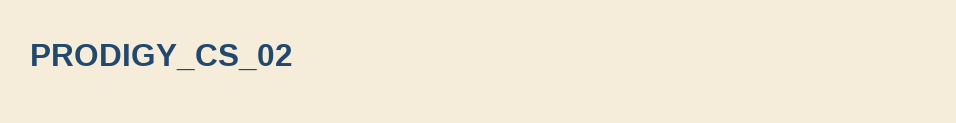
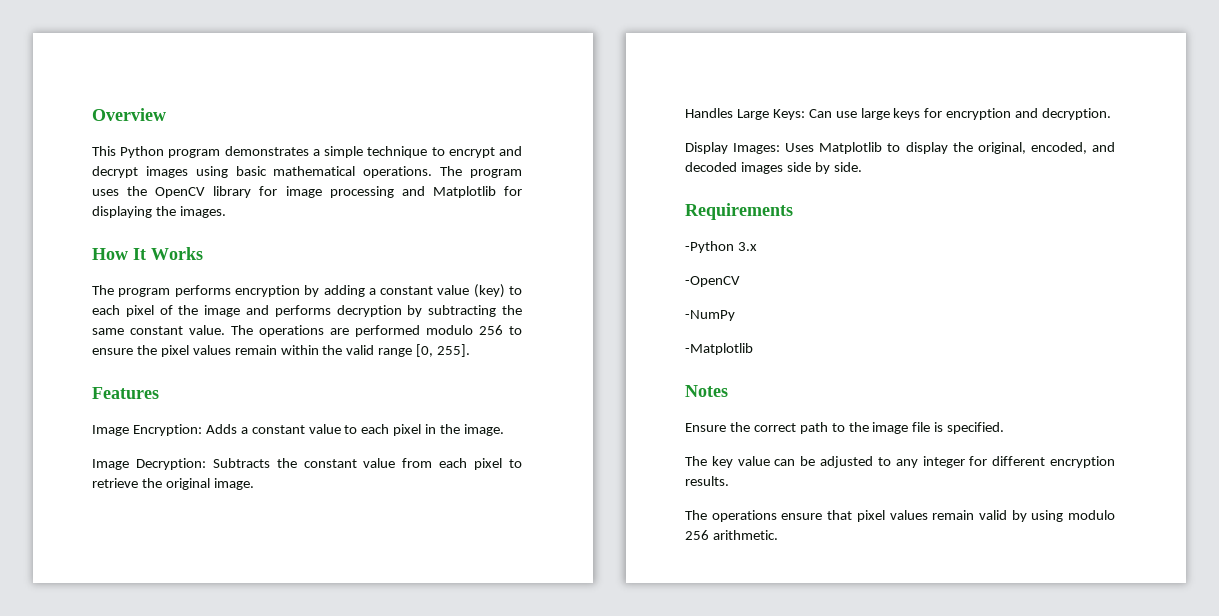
[30,44,293,71] PRODIGY_CS_02 -> [92,108,166,121] [92,146,522,158] [92,166,522,178] [92,186,522,198] [92,206,226,218] [92,247,203,260] [92,284,523,298] [92,305,522,317] [92,325,522,337] [92,344,471,357] [92,387,159,399] [92,424,505,436] [92,458,523,470] [92,478,254,490] [685,108,1112,120] [685,142,1115,154] [685,162,862,174] [685,203,793,220] [685,241,757,253] [685,276,740,287] [685,310,735,321] [685,343,753,355] [685,385,728,397] [685,422,1005,434] [685,456,1115,468] [685,476,729,486] [685,510,1115,522] [685,530,778,540] Overview // This Python program demonstrates a simple technique to encrypt and decrypt images using basic mathematical operations. The program uses the OpenCV library for image processing and Matplotlib for displaying the images. // How It Works // The program performs encryption by adding a constant value (key) to each pixel of the image and performs decryption by subtracting the same constant value. The operations are performed modulo 256 to ensure the pixel values remain within the valid range [0, 255]. // Features // Image Encryption: Adds a constant value to each pixel in the image. // Image Decryption: Subtracts the constant value from each pixel to retrieve the original image. // Handles Large Keys: Can use large keys for encryption and decryption. // Display Images: Uses Matplotlib to display the original, encoded, and decoded images side by side. // Requirements // -Python 3.x // -OpenCV // -NumPy // -Matplotlib // Notes // Ensure the correct path to the image file is specified. // The key value can be adjusted to any integer for different encryption results. // The operations ensure that pixel values remain valid by using modulo 256 arithmetic.

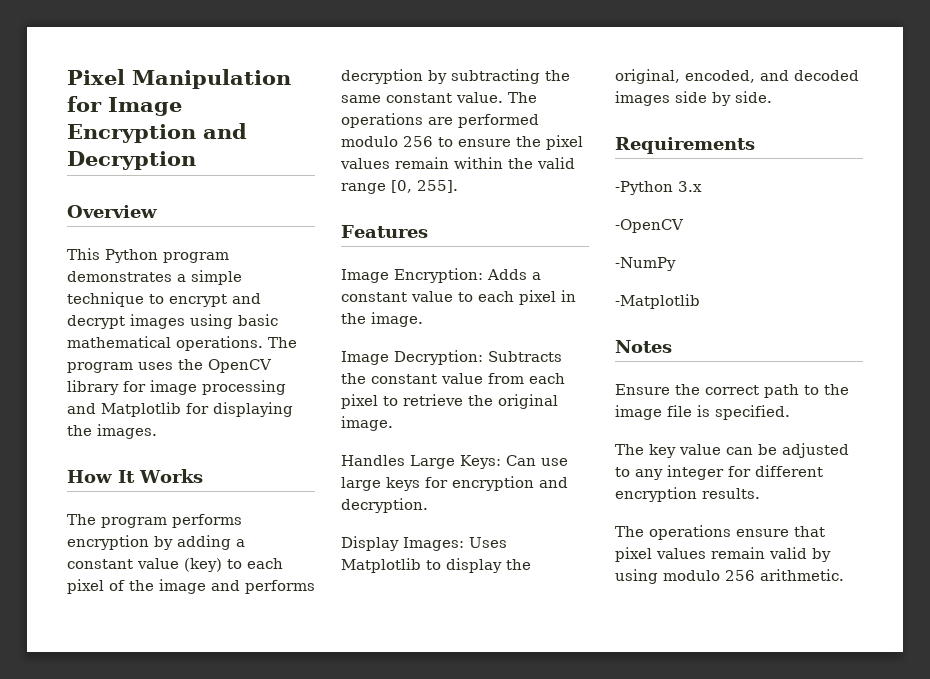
(92, 114) none -> [67,69,291,89] [67,96,182,116] [67,123,247,143] [67,151,196,170] Pixel Manipulation for Image Encryption and Decryption //

